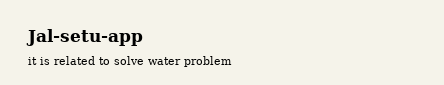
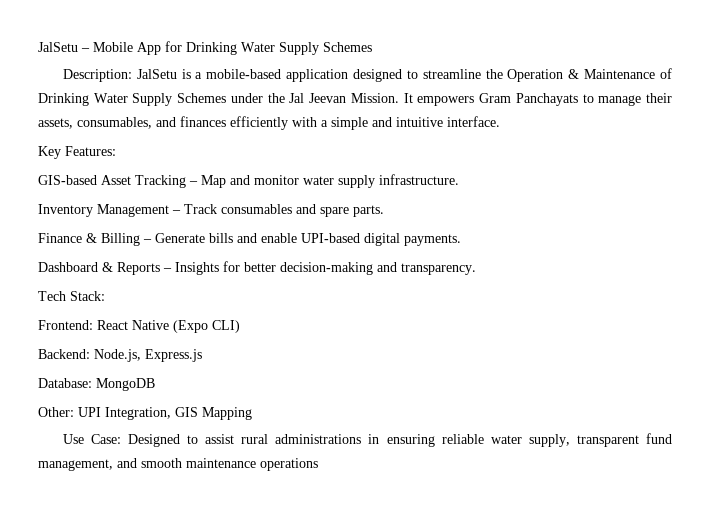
[26,29,143,46] [28,56,232,67] Jal-setu-app // it is related to solve water problem -> [38,41,372,55] [62,68,672,82] [38,93,673,106] [38,116,500,130] [38,146,116,159] [38,174,459,188] [38,204,384,217] [38,233,461,246] [38,261,476,275] [38,291,105,301] [38,320,240,333] [38,349,202,362] [38,378,155,391] [38,407,252,420] [62,433,672,447] [38,458,318,471] JalSetu – Mobile App for Drinking Water Supply Schemes // Description: JalSetu is a mobile-based application designed to streamline the Operation & Maintenance of Drinking Water Supply Schemes under the Jal Jeevan Mission. It empowers Gram Panchayats to manage their assets, consumables, and finances efficiently with a simple and intuitive interface. // Key Features: // GIS-based Asset Tracking – Map and monitor water supply infrastructure. // Inventory Management – Track consumables and spare parts. // Finance & Billing – Generate bills and enable UPI-based digital payments. // Dashboard & Reports – Insights for better decision-making and transparency. // Tech Stack: // Frontend: React Native (Expo CLI) // Backend: Node.js, Express.js // Database: MongoDB // Other: UPI Integration, GIS Mapping // Use Case: Designed to assist rural administrations in ensuring reliable water supply, transparent fund management, and smooth maintenance operations

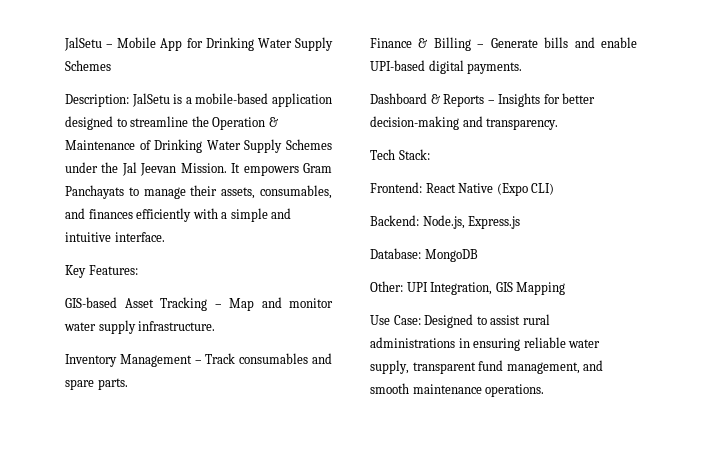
[260,458,318,471] operations -> [485,384,545,397] operations.

